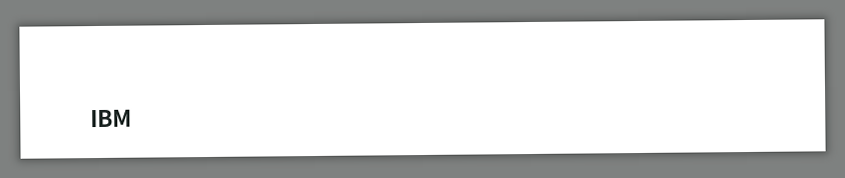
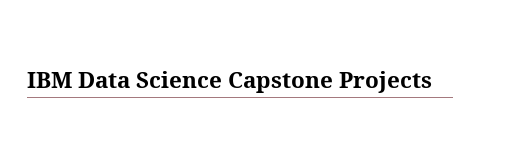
(132, 118) none -> [78,71,433,93] Data Science Capstone Projects

